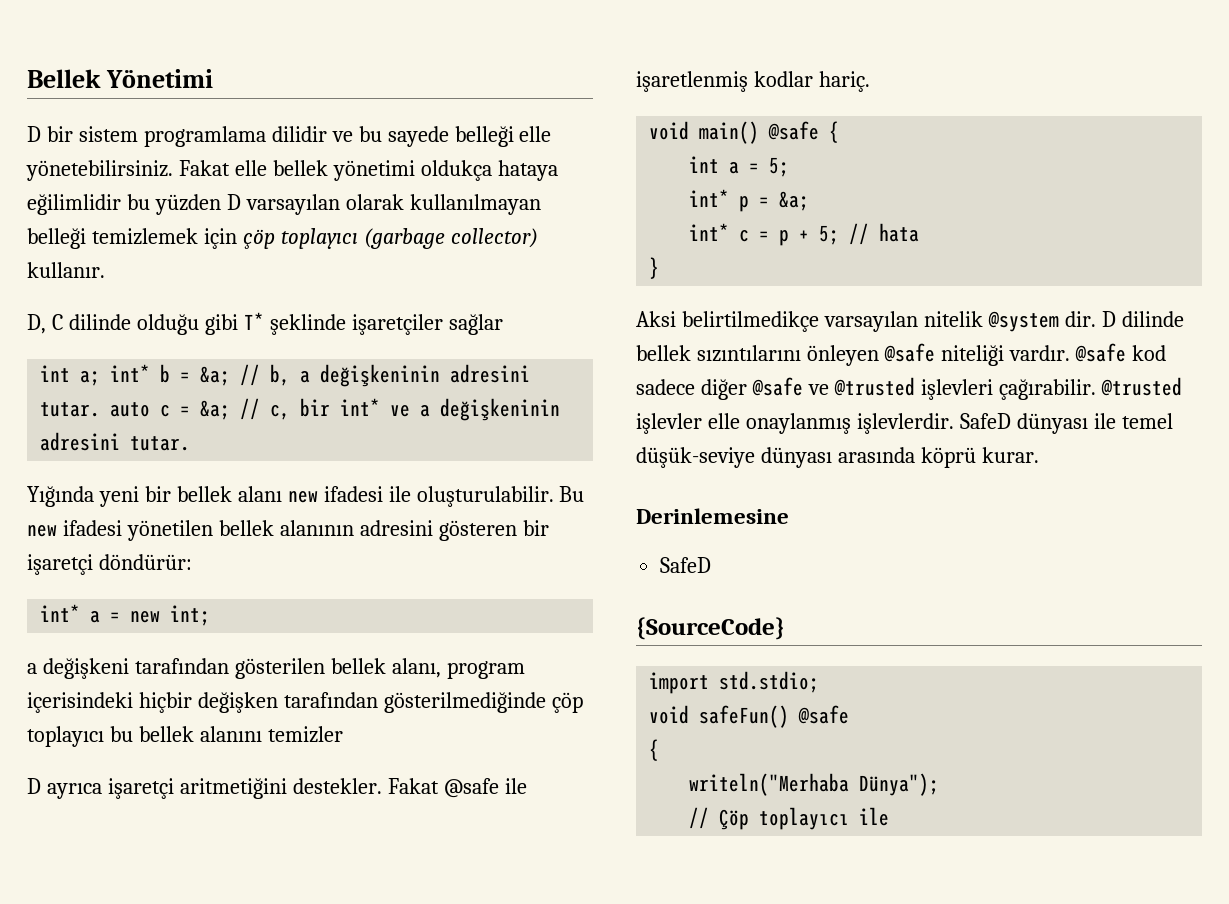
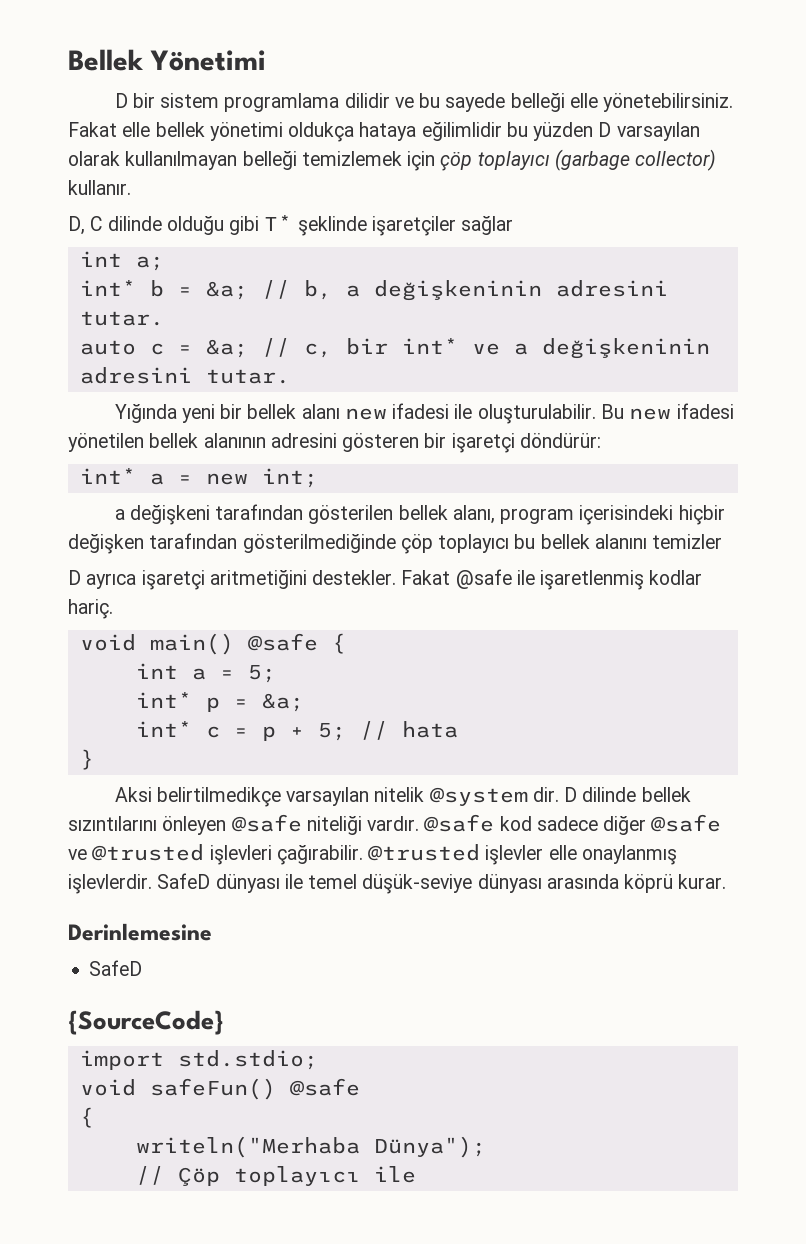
(101, 378) none -> (164, 263) //
(101, 409) none -> (164, 318) //

